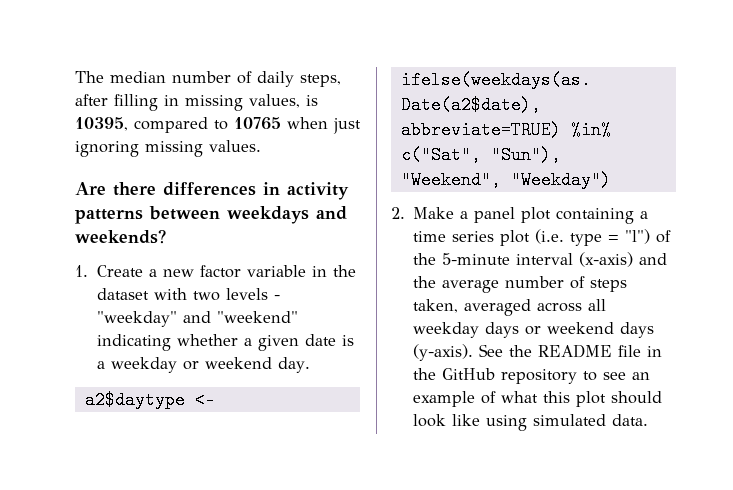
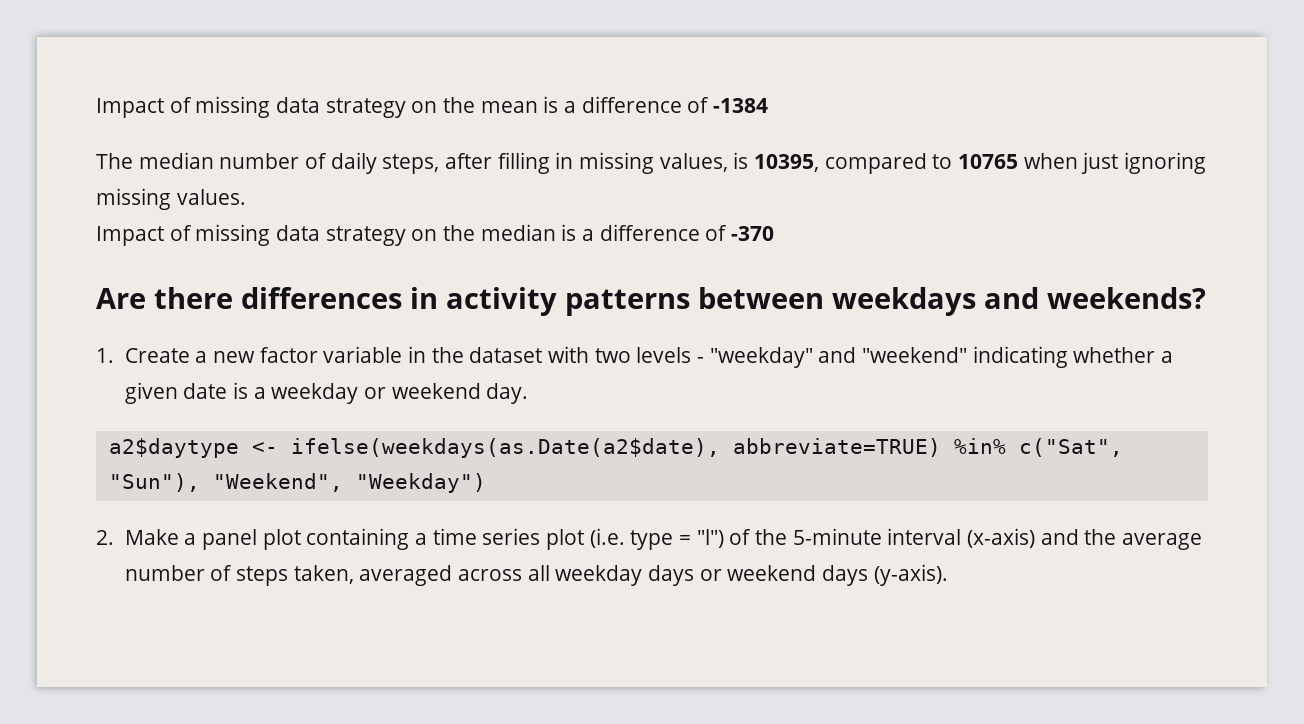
(75, 77) none -> [96,96,769,118] Impact of missing data strategy on the mean is a difference of -1384 //
(261, 146) none -> [96,224,775,246] // Impact of missing data strategy on the median is a difference of -370
[479,344,663,358] [413,368,651,384] [413,391,663,407] [413,414,649,431] See the README file in the GitHub repository to see an example of what this plot should look like using simulated data. -> (948, 575) none

